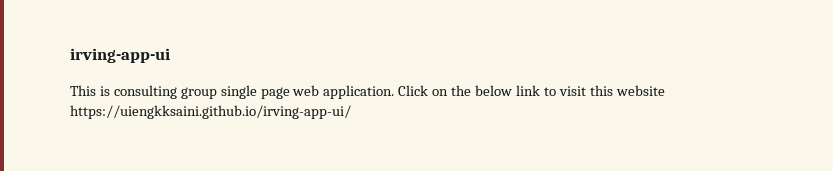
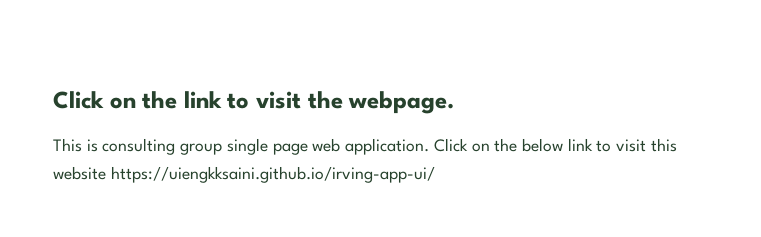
[70,48,170,63] irving-app-ui -> [53,91,455,114] Click on the link to visit the webpage.

